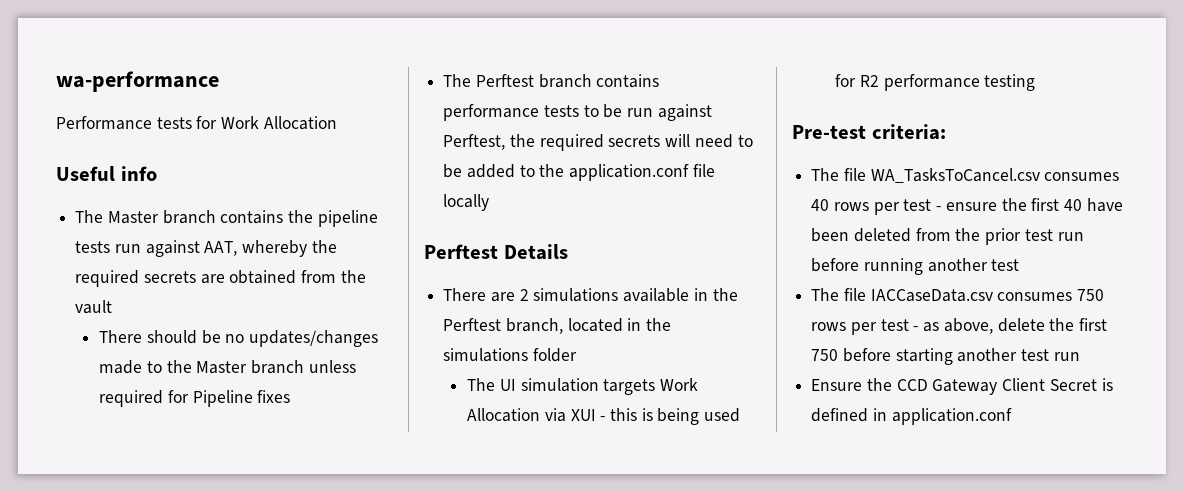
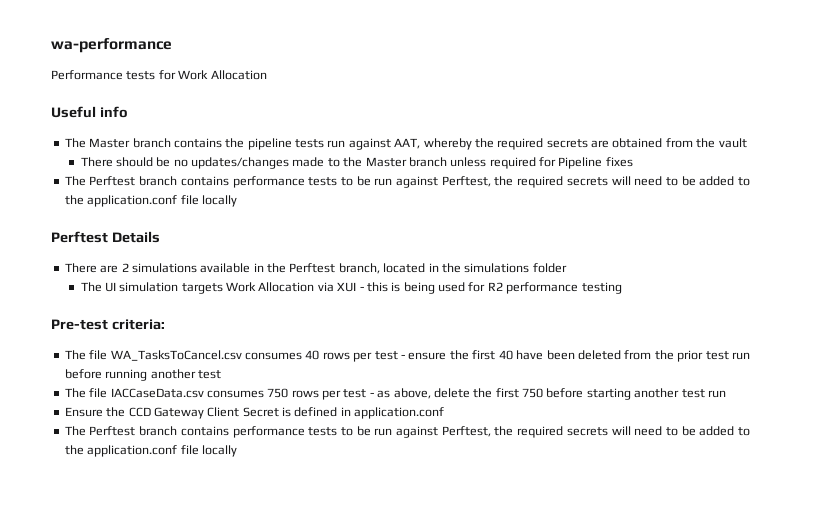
(1012, 416) none -> [64,426,750,438] [64,445,237,457] // The Perftest branch contains performance tests to be run against Perftest, the required secrets will need to be added to the application.conf file locally

